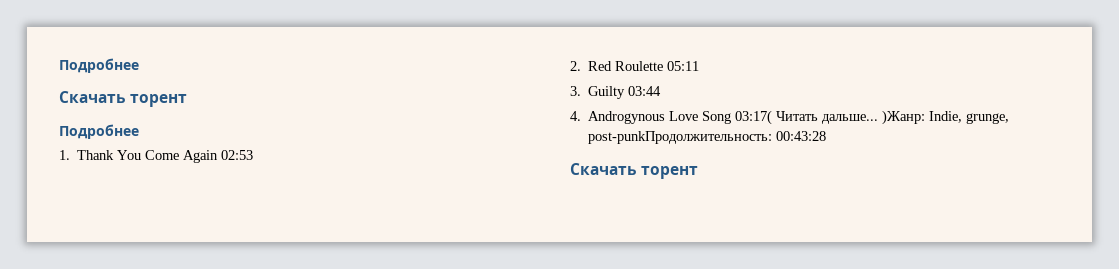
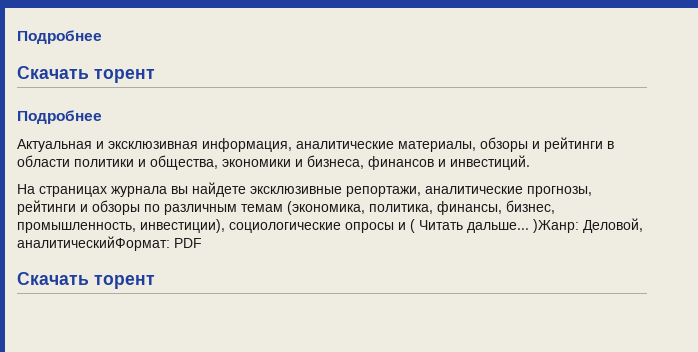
[59,150,254,163] [570,61,700,71] [570,86,662,99] [570,110,1010,125] [588,131,827,144] 1. Thank You Come Again 02:53 // 2. Red Roulette 05:11 // 3. Guilty 03:44 // 4. Androgynous Love Song 03:17( Читать дальше... )Жанр: Indie, grunge, post-punkПродолжительность: 00:43:28 -> [17,137,614,152] [17,155,530,170] [17,182,592,197] [17,200,555,215] [17,218,643,233] [17,236,202,251] Актуальная и эксклюзивная информация, аналитические материалы, обзоры и рейтинги в области политики и общества, экономики и бизнеса, финансов и инвестиций. // На страницах журнала вы найдете эксклюзивные репортажи, аналитические прогнозы, рейтинги и обзоры по различным темам (экономика, политика, финансы, бизнес, промышленность, инвестиции), социологические опросы и ( Читать дальше... )Жанр: Деловой, аналитическийФормат: PDF

